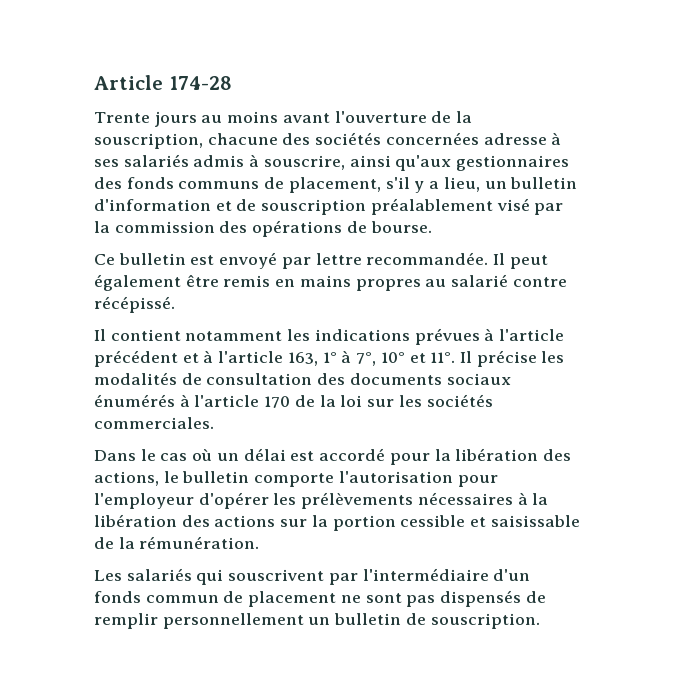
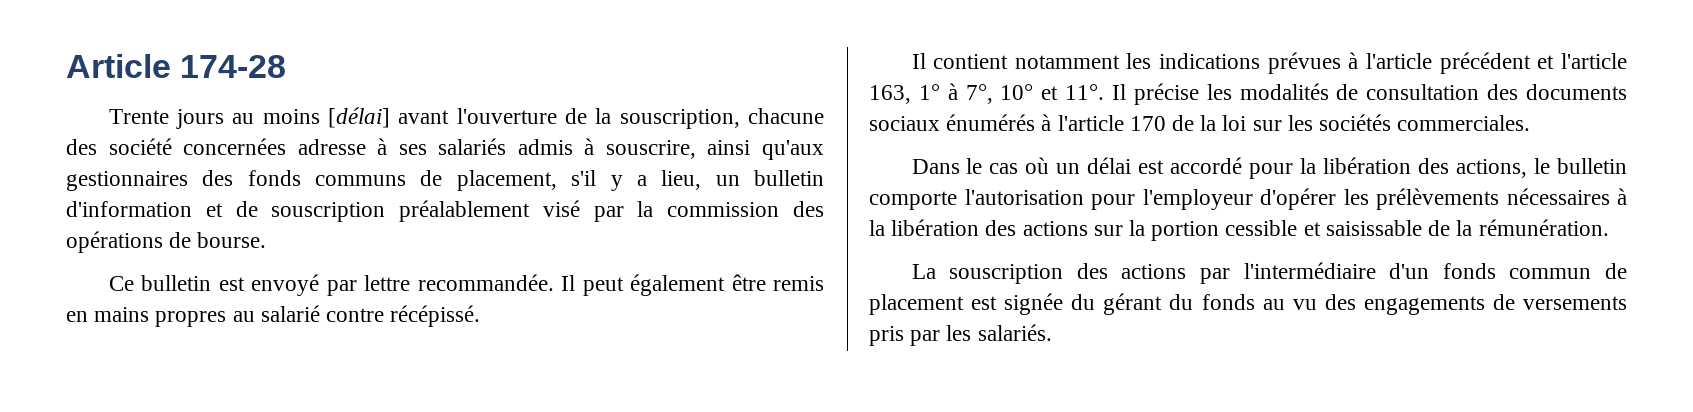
(279, 117) none -> [327,107,390,128] [délai]
[315,132,382,145] sociétés -> [108,138,172,155] société
[203,350,214,363] à -> (1555, 62) none
[94,568,325,585] Les salariés qui souscrivent -> [911,263,1187,284] La souscription des actions
[340,590,546,607] [94,613,540,629] ne sont pas dispensés de remplir personnellement un bulletin de souscription. -> [971,293,1627,315] [869,324,1052,346] est signée du gérant du fonds au vu des engagements de versements pris par les salariés.

